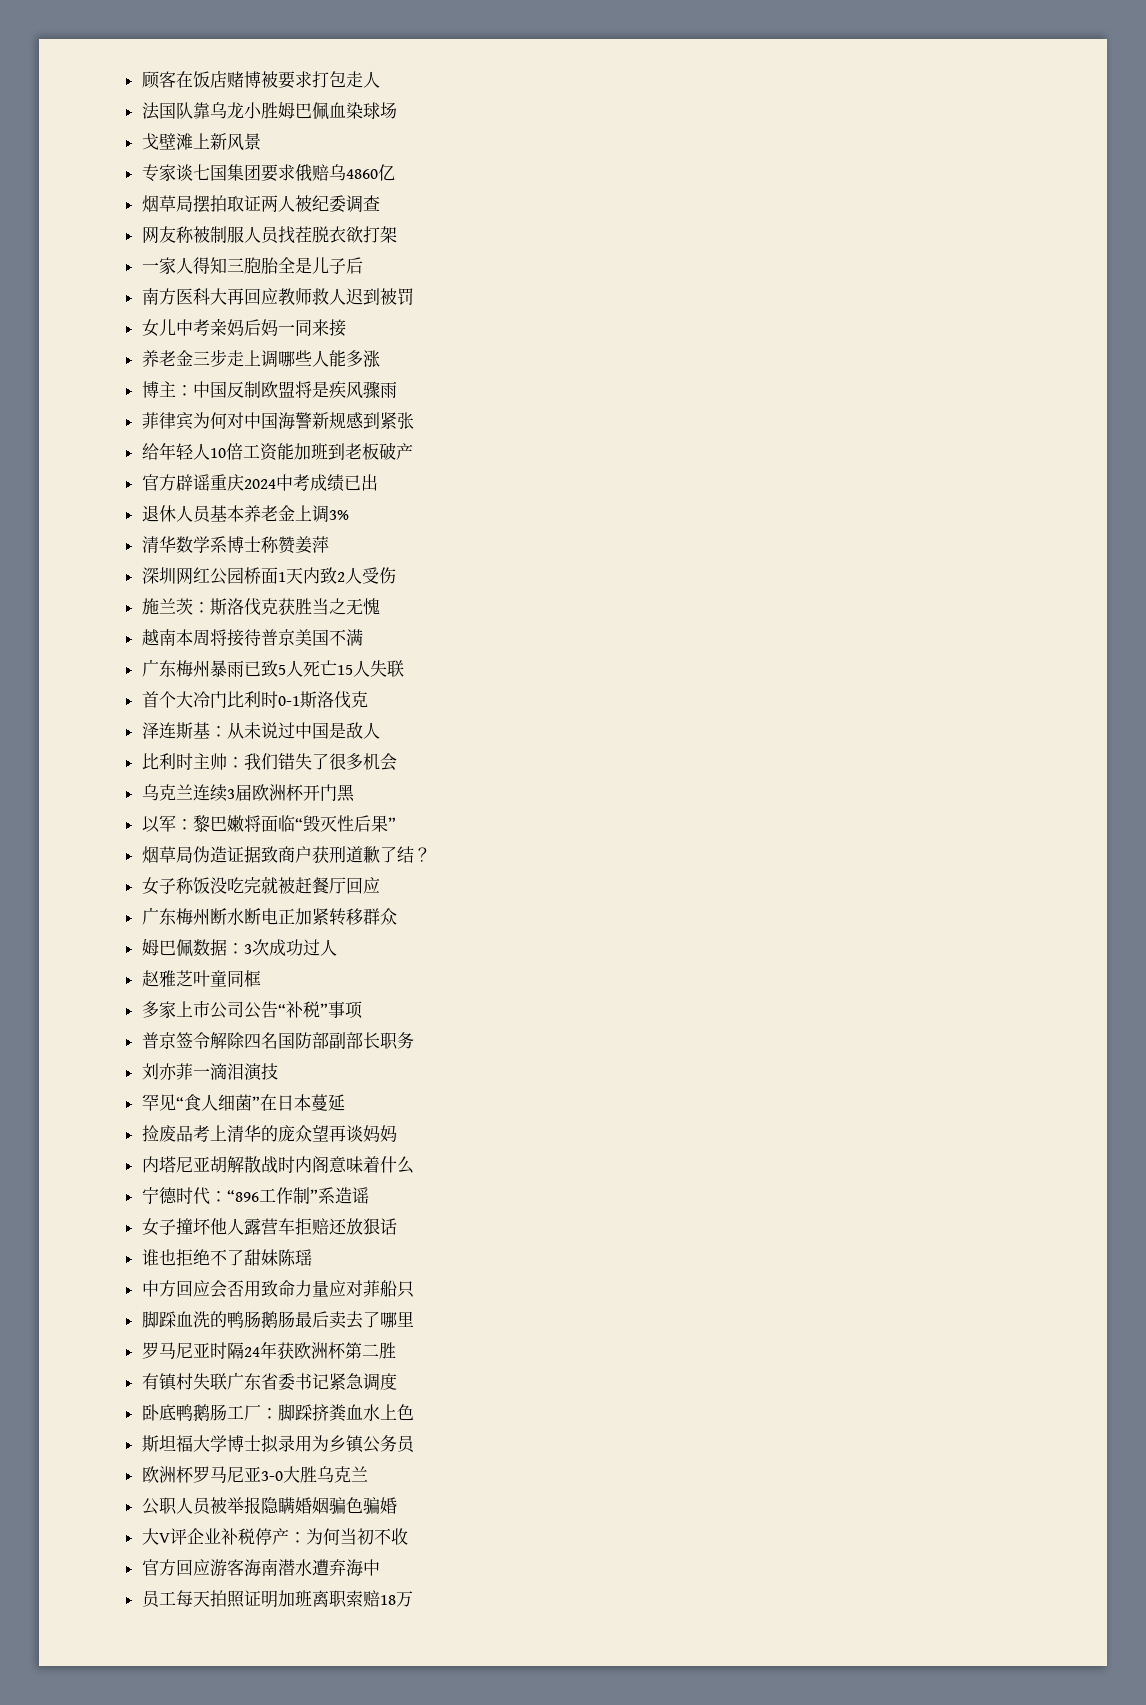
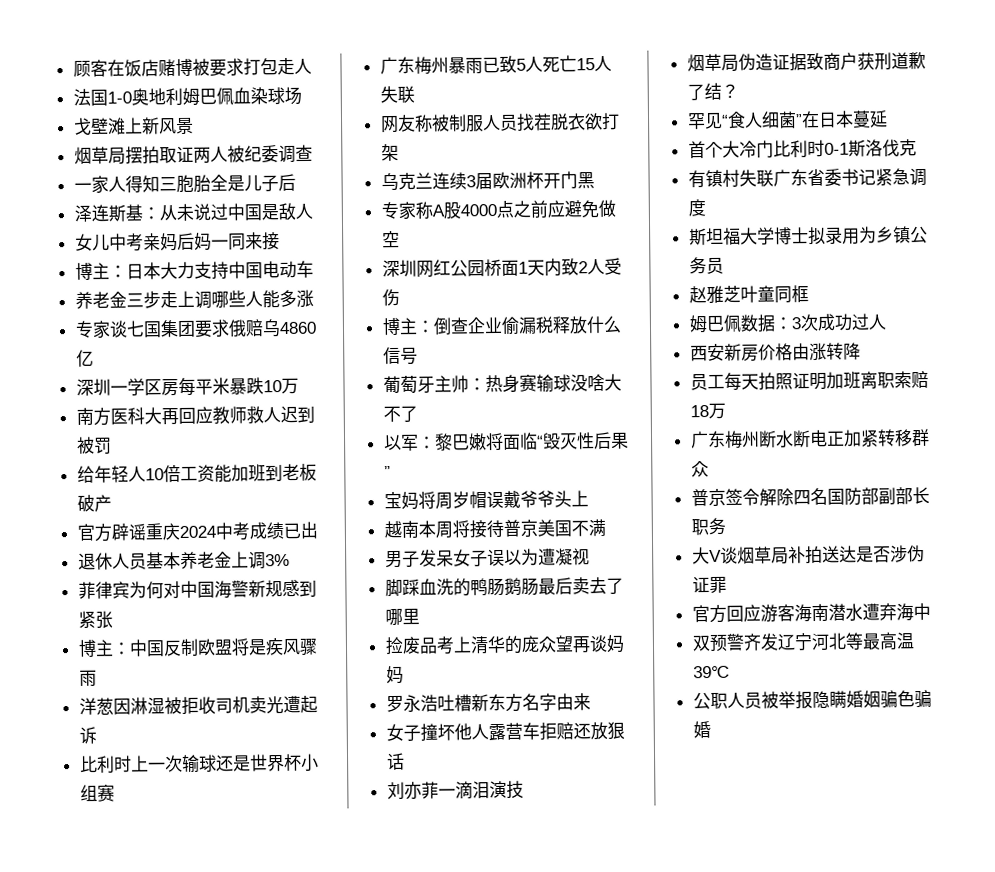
[175,102,278,119] 队靠乌龙小胜 -> [106,87,183,106] 1-0奥地利
(261, 141) none -> [73,144,313,165] [73,173,296,194] [73,202,313,222] [74,232,280,252] [74,260,314,280] [74,289,314,309] // 烟草局摆拍取证两人被纪委调查 // 一家人得知三胞胎全是儿子后 // 泽连斯基：从未说过中国是敌人 // 女儿中考亲妈后妈一同来接 // 博主：日本大力支持中国电动车 // 养老金三步走上调哪些人能多涨
[141,195,380,213] [141,226,397,244] [141,257,363,275] 烟草局摆拍取证两人被纪委调查 // 网友称被制服人员找茬脱衣欲打架 // 一家人得知三胞胎全是儿子后 -> [75,377,299,397] 深圳一学区房每平米暴跌10万
[141,318,346,337] [141,349,380,368] [141,381,397,399] [141,412,414,430] // 女儿中考亲妈后妈一同来接 // 养老金三步走上调哪些人能多涨 // 博主：中国反制欧盟将是疾风骤雨 // 菲律宾为何对中国海警新规感到紧张 -> (112, 446) none
[141,536,329,554] 清华数学系博士称赞姜萍 -> [77,579,317,599] [77,610,113,629] [77,637,318,657] [78,669,97,687] [78,695,318,715] [78,726,97,744] [78,753,319,773] [79,783,115,802] [379,55,612,75] [379,85,415,104] [379,112,620,134] [380,143,399,162] [380,171,595,192] [380,199,616,220] [381,230,400,249] 菲律宾为何对中国海警新规感到紧张 // 博主：中国反制欧盟将是疾风骤雨 // 洋葱因淋湿被拒收司机卖光遭起诉 // 比利时上一次输球还是世界杯小组赛 // 广东梅州暴雨已致5人死亡15人失联 // 网友称被制服人员找茬脱衣欲打架 // 乌克兰连续3届欧洲杯开门黑 // 专家称A股4000点之前应避免做空
[141,598,380,616] [141,629,363,647] [141,659,404,677] [141,691,368,709] [141,722,380,739] [141,753,397,771] [141,784,355,802] 施兰茨：斯洛伐克获胜当之无愧 // 越南本周将接待普京美国不满 // 广东梅州暴雨已致5人死亡15人失联 // 首个大冷门比利时0-1斯洛伐克 // 泽连斯基：从未说过中国是敌人 // 比利时主帅：我们错失了很多机会 // 乌克兰连续3届欧洲杯开门黑 -> [381,315,622,336] [382,346,418,365] [382,373,622,395] [382,405,418,423] 博主：倒查企业偷漏税释放什么信号 // 葡萄牙主帅：热身赛输球没啥大不了
(396, 823) none -> [383,490,589,510] [383,518,606,539] [384,548,590,569] [384,576,624,598] [384,607,420,627] [384,634,625,656] [385,665,404,685] [385,693,591,713] [385,721,625,742] [385,752,405,771] [386,780,524,800] // 宝妈将周岁帽误戴爷爷头上 // 越南本周将接待普京美国不满 // 男子发呆女子误以为遭凝视 // 脚踩血洗的鸭肠鹅肠最后卖去了哪里 // 捡废品考上清华的庞众望再谈妈妈 // 罗永浩吐槽新东方名字由来 // 女子撞坏他人露营车拒赔还放狠话 // 刘亦菲一滴泪演技
[141,876,380,895] 女子称饭没吃完就被赶餐厅回应 -> [686,110,888,130] [687,139,917,159] [687,167,927,189] [687,199,706,217] [688,225,928,246] [688,257,724,275] [688,285,809,304] [688,313,887,334] [689,342,861,362] [689,370,929,391] [689,402,726,420] 罕见“食人细菌”在日本蔓延 // 首个大冷门比利时0-1斯洛伐克 // 有镇村失联广东省委书记紧急调度 // 斯坦福大学博士拟录用为乡镇公务员 // 赵雅芝叶童同框 // 姆巴佩数据：3次成功过人 // 西安新房价格由涨转降 // 员工每天拍照证明加班离职索赔18万
[141,938,337,957] [141,970,261,987] [141,1001,363,1019] // 姆巴佩数据：3次成功过人 // 赵雅芝叶童同框 // 多家上市公司公告“补税”事项 -> (709, 469) none
[141,1063,278,1081] [141,1094,345,1111] [141,1124,397,1142] [141,1156,414,1174] [141,1187,369,1205] [141,1218,397,1236] [141,1249,312,1266] [141,1280,414,1298] [141,1311,414,1329] [141,1341,396,1359] [141,1372,397,1391] [141,1404,414,1422] [141,1434,416,1453] [141,1466,368,1483] 刘亦菲一滴泪演技 // 罕见“食人细菌”在日本蔓延 // 捡废品考上清华的庞众望再谈妈妈 // 内塔尼亚胡解散战时内阁意味着什么 // 宁德时代：“896工作制”系造谣 // 女子撞坏他人露营车拒赔还放狠话 // 谁也拒绝不了甜妹陈瑶 // 中方回应会否用致命力量应对菲船只 // 脚踩血洗的鸭肠鹅肠最后卖去了哪里 // 罗马尼亚时隔24年获欧洲杯第二胜 // 有镇村失联广东省委书记紧急调度 // 卧底鸭鹅肠工厂：脚踩挤粪血水上色 // 斯坦福大学博士拟录用为乡镇公务员 // 欧洲杯罗马尼亚3-0大胜乌克兰 -> [691,544,925,565] [691,576,727,594] [691,602,931,624] [691,632,915,653] [692,665,730,679] 大V谈烟草局补拍送达是否涉伪证罪 // 官方回应游客海南潜水遭弃海中 // 双预警齐发辽宁河北等最高温39℃
[141,1528,408,1545] [141,1559,380,1577] [141,1590,413,1608] // 大V评企业补税停产：为何当初不收 // 官方回应游客海南潜水遭弃海中 // 员工每天拍照证明加班离职索赔18万 -> (711, 730) none

